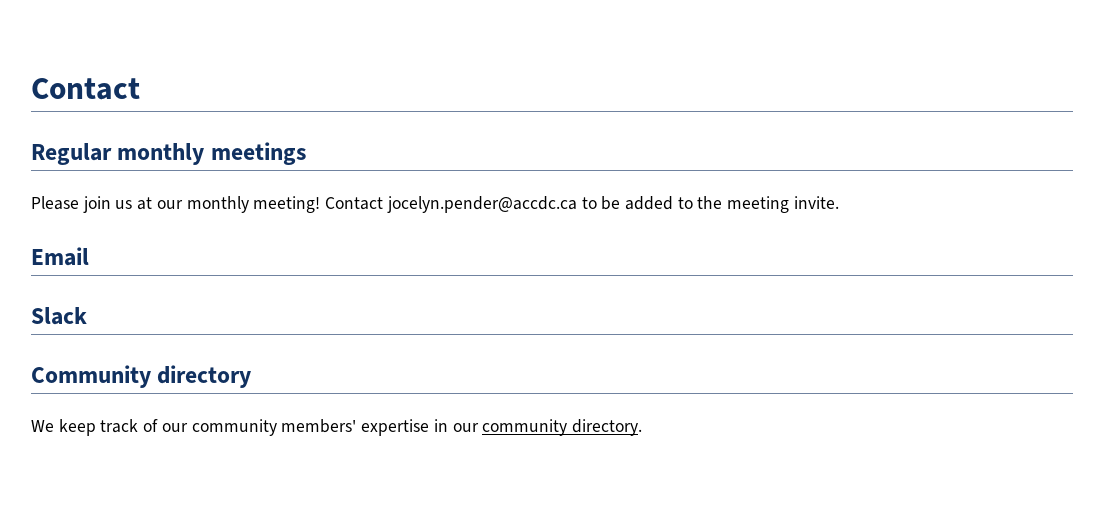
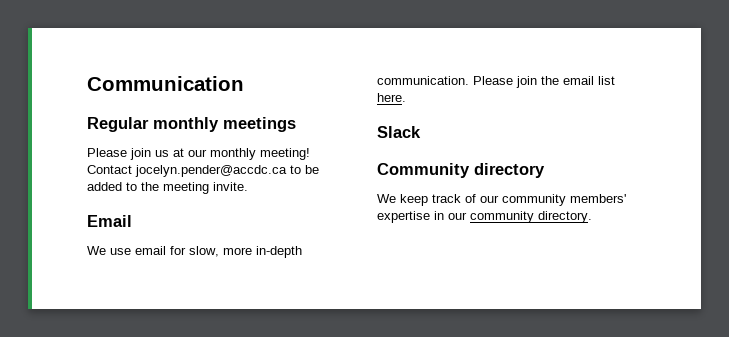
[31,78,140,100] Contact -> [87,76,244,91] Communication
(89, 256) none -> [87,246,302,258] [377,76,615,88] [377,93,406,102] // We use email for slow, more in-depth communication. Please join the email list here.

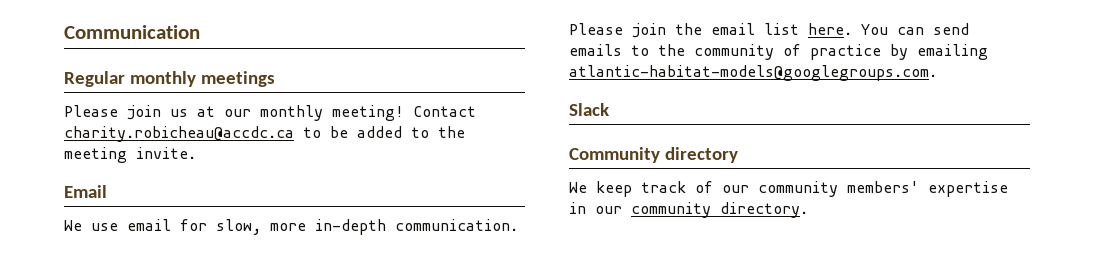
[135,165,287,177] jocelyn.pender@accdc.ca -> [64,126,294,142] charity.robicheau@accdc.ca
(406, 97) none -> [861,23,969,35] [569,44,988,60] [569,65,937,81] You can send emails to the community of practice by emailing atlantic-habitat-models@googlegroups.com.

